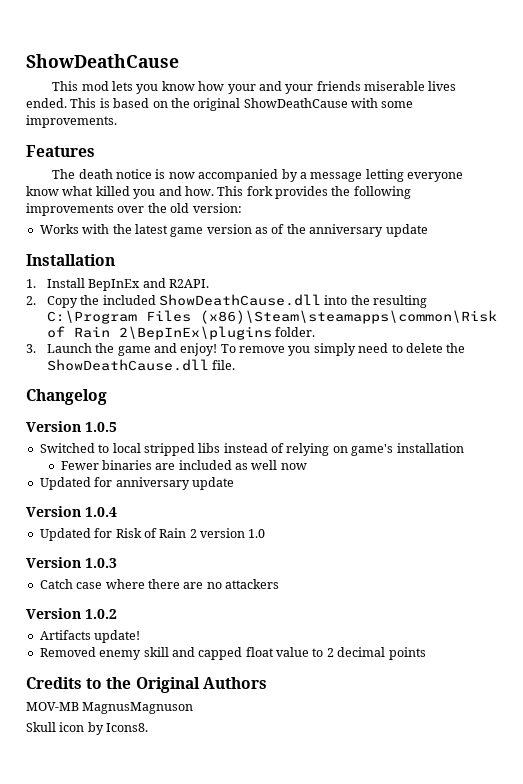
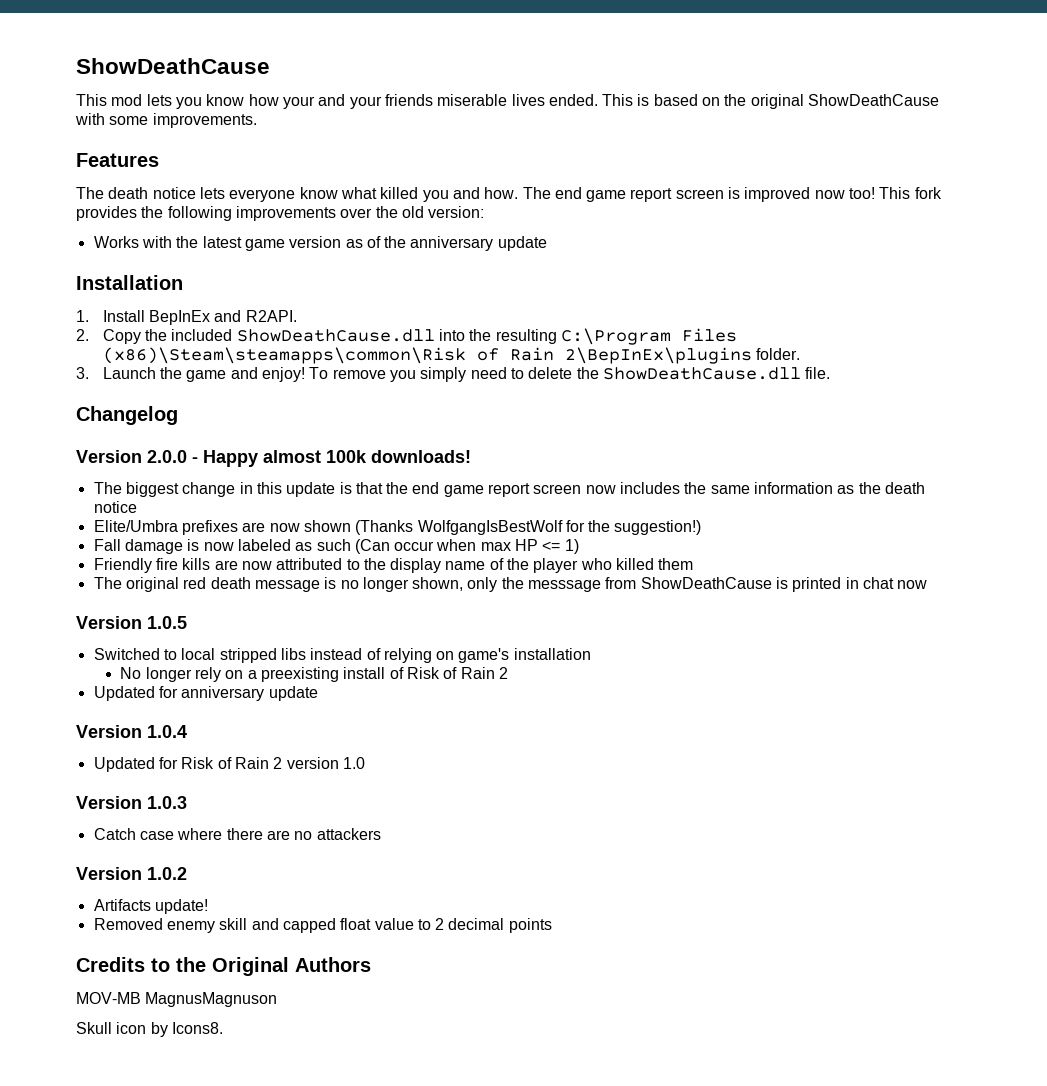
[155,169,404,182] is now accompanied by a message letting -> [199,187,225,199] lets
(214, 191) none -> [522,187,876,202] The end game report screen is improved now too!
(107, 397) none -> [76,450,471,467] [93,482,926,497] [93,501,137,513] [93,520,702,535] [93,539,579,554] [93,558,694,573] [93,577,928,592] // Version 2.0.0 - Happy almost 100k downloads! // The biggest change in this update is that the end game report screen now includes the same information as the death notice // Elite/Umbra prefixes are now shown (Thanks WolfgangIsBestWolf for the suggestion!) // Fall damage is now labeled as such (Can occur when max HP <= 1) // Friendly fire kills are now attributed to the display name of the player who killed them // The original red death message is no longer shown, only the messsage from ShowDeathCause is printed in chat now
[60,460,307,470] Fewer binaries are included as well now -> [120,667,508,682] No longer rely on a preexisting install of Risk of Rain 2

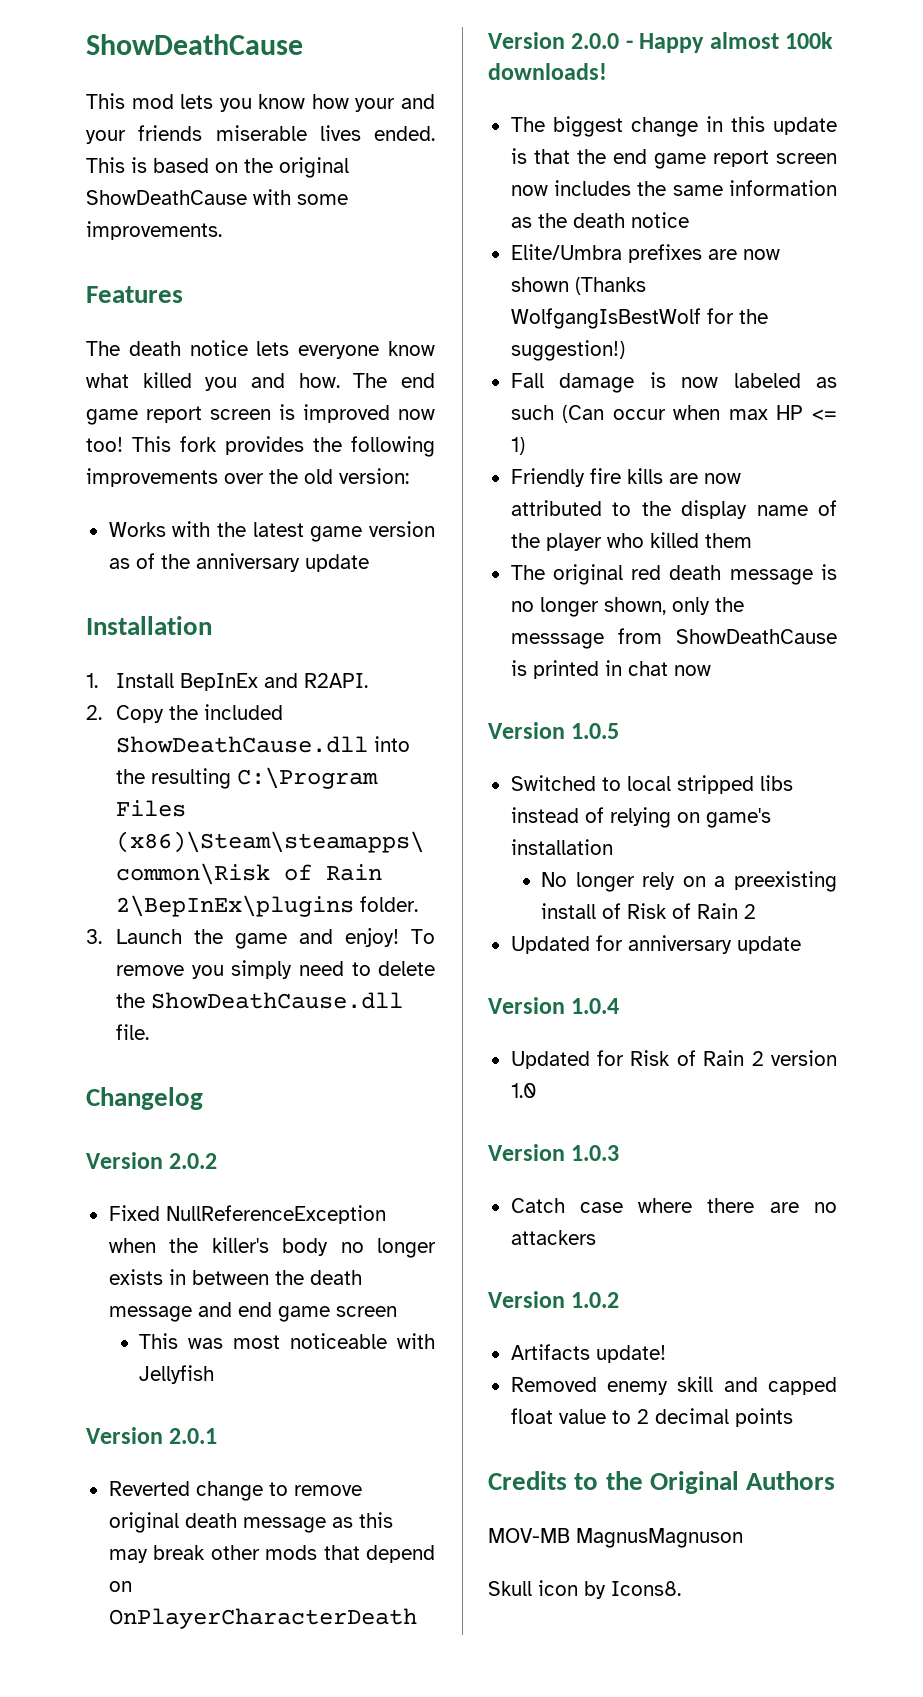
(178, 415) none -> [86,1152,218,1169] [108,1205,386,1224] [108,1237,436,1258] [108,1269,362,1285] [108,1302,397,1322] [139,1333,435,1349] [139,1365,215,1384] [86,1427,218,1444] [108,1481,362,1501] [108,1512,393,1533] [108,1545,435,1563] [108,1581,132,1592] [108,1608,417,1629] // Version 2.0.2 // Fixed NullReferenceException when the killer's body no longer exists in between the death message and end game screen // This was most noticeable with Jellyfish // Version 2.0.1 // Reverted change to remove original death message as this may break other mods that depend on OnPlayerCharacterDeath

